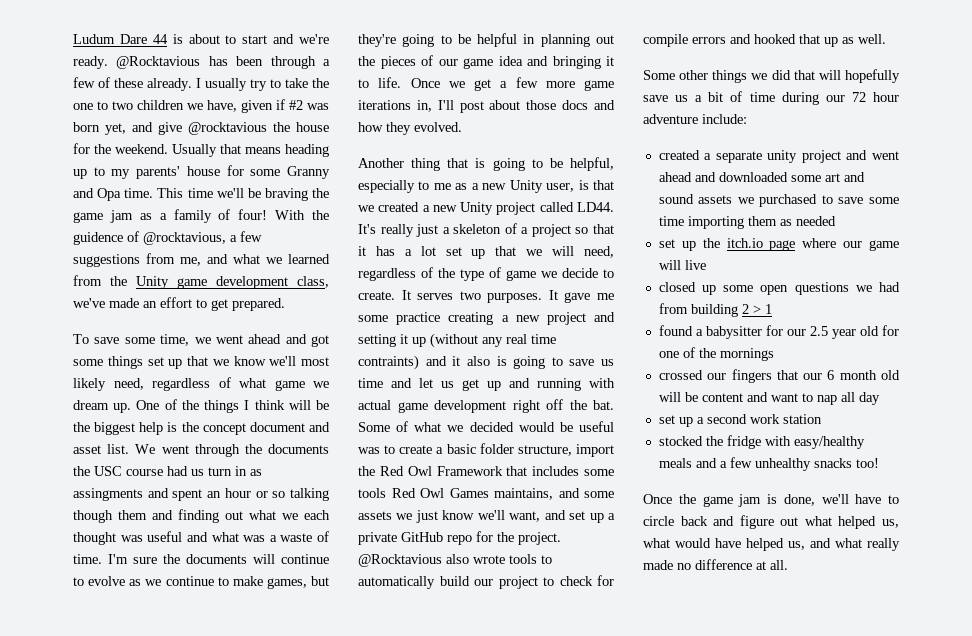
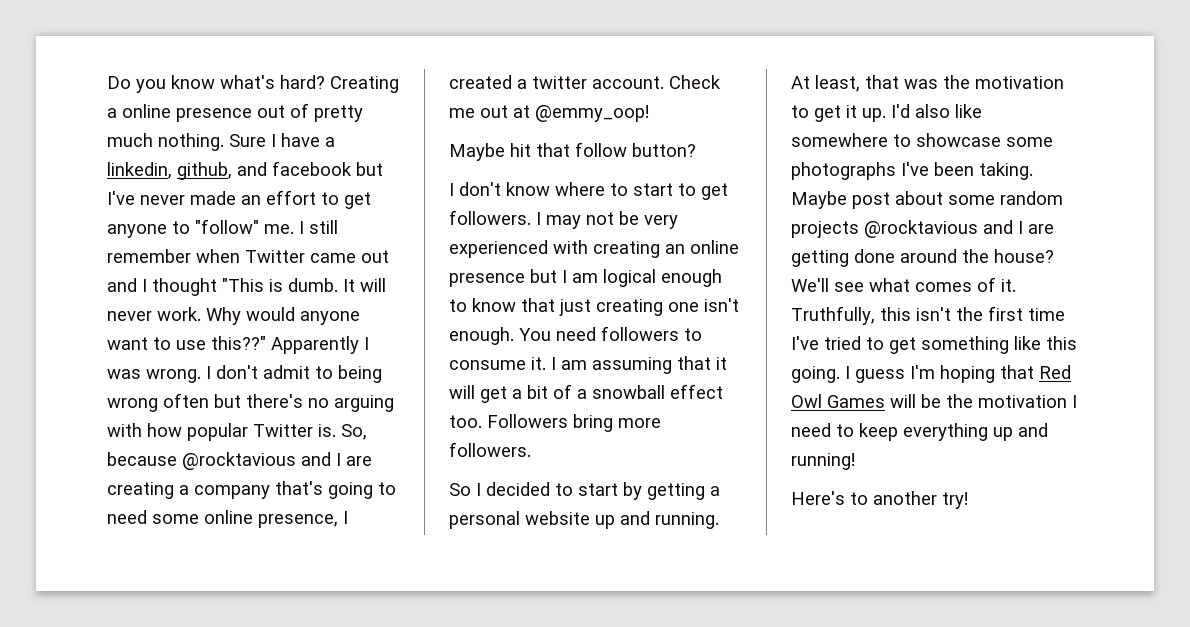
[73,34,329,44] [73,56,330,69] [73,77,329,91] [73,99,329,113] [73,122,329,135] [73,143,329,157] [73,165,330,179] [73,188,329,201] [73,209,329,223] [73,231,262,245] [73,253,330,267] [73,275,329,289] [73,298,105,308] Ludum Dare 44 is about to start and we're ready. @Rocktavious has been through a few of these already. I usually try to take the one to two children we have, given if #2 was born yet, and give @rocktavious the house for the weekend. Usually that means heading up to my parents' house for some Granny and Opa time. This time we'll be braving the game jam as a family of four! With the guidence of @rocktavious, a few suggestions from me, and what we learned from the Unity game development class, we've -> [107,75,399,93] [107,103,363,122] [107,133,335,151] [107,161,383,180] [107,191,185,205] Do you know what's hard? Creating a online presence out of pretty much nothing. Sure I have a linkedin, github, and facebook but I've never
[232,298,285,311] [73,334,329,347] [73,356,329,369] [73,377,329,391] [73,399,329,413] [73,422,330,435] [73,444,329,457] [73,466,262,476] [73,488,329,501] [73,509,330,523] [73,531,329,545] [73,554,329,564] [73,576,329,589] [358,33,614,47] [358,55,614,69] [358,77,614,91] [358,100,615,113] [358,122,462,135] [358,157,614,171] [358,180,614,193] [358,202,614,215] [358,223,614,237] [358,246,614,259] [358,267,614,281] [358,290,614,303] [358,312,615,325] [358,333,556,348] [358,355,614,370] [358,378,615,391] [358,399,614,413] [358,421,614,432] [358,443,614,457] [358,466,614,476] [358,488,614,500] [358,510,615,523] [358,531,561,545] [358,554,552,567] [358,575,614,589] [643,34,886,47] [643,69,900,83] [643,91,899,105] [643,114,747,124] [658,150,899,163] [658,172,865,182] [658,194,899,207] [658,216,836,229] [658,238,899,251] [658,260,706,270] [658,282,900,295] [658,303,772,317] [658,325,899,339] [658,347,774,361] [658,369,900,383] [658,392,880,405] [658,414,822,427] [658,435,865,449] [658,457,879,471] [643,494,899,507] [643,515,899,529] [643,538,900,551] [643,559,788,570] prepared. // To save some time, we went ahead and got some things set up that we know we'll most likely need, regardless of what game we dream up. One of the things I think will be the biggest help is the concept document and asset list. We went through the documents the USC course had us turn in as assingments and spent an hour or so talking though them and finding out what we each thought was useful and what was a waste of time. I'm sure the documents will continue to evolve as we continue to make games, but they're going to be helpful in planning out the pieces of our game idea and bringing it to life. Once we get a few more game iterations in, I'll post about those docs and how they evolved. // Another thing that is going to be helpful, especially to me as a new Unity user, is that we created a new Unity project called LD44. It's really just a skeleton of a project so that it has a lot set up that we will need, regardless of the type of game we decide to create. It serves two purposes. It gave me some practice creating a new project and setting it up (without any real time contraints) and it also is going to save us time and let us get up and running with actual game development right off the bat. Some of what we decided would be useful was to create a basic folder structure, import the Red Owl Framework that includes some tools Red Owl Games maintains, and some assets we just know we'll want, and set up a private GitHub repo for the project. @Rocktavious also wrote tools to automatically build our project to check for compile errors and hooked that up as well. // Some other things we did that will hopefully save us a bit of time during our 72 hour adventure include: // created a separate unity project and went ahead and downloaded some art and sound assets we purchased to save some time importing them as needed // set up the itch.io page where our game will live // closed up some open questions we had from building 2 > 1 // found a babysitter for our 2.5 year old for one of the mornings // crossed our fingers that our 6 month old will be content and want to nap all day // set up a second work station // stocked the fridge with easy/healthy meals and a few unhealthy snacks too! // Once the game jam is done, we'll have to circle back and figure out what helped us, what would have helped us, and what really made no difference at all. -> [107,219,338,238] [107,249,389,263] [107,278,386,296] [107,307,360,325] [107,336,369,354] [107,365,382,383] [107,393,394,412] [107,423,367,441] [107,452,372,470] [107,481,396,499] [107,510,348,528] [449,75,721,89] [449,105,649,122] [449,142,696,161] [449,182,728,200] [449,210,678,229] [449,240,739,258] [449,269,722,287] [449,298,739,316] [449,326,702,345] [449,356,727,374] [449,384,723,403] [449,414,661,432] [449,442,531,457] [449,482,720,500] [449,511,719,529] [791,75,1064,92] [791,104,982,122] [791,133,1053,147] [791,162,1033,180] [791,191,1063,209] [791,220,1054,238] [791,249,1054,267] [791,277,1016,292] [791,306,1065,325] [791,336,1077,354] [791,365,1071,383] [791,394,1077,408] [791,423,1048,441] [791,453,855,470] [791,491,968,509] anyone to "follow" me. I still remember when Twitter came out and I thought "This is dumb. It will never work. Why would anyone want to use this??" Apparently I was wrong. I don't admit to being wrong often but there's no arguing with how popular Twitter is. So, because @rocktavious and I are creating a company that's going to need some online presence, I created a twitter account. Check me out at @emmy_oop! // Maybe hit that follow button? // I don't know where to start to get followers. I may not be very experienced with creating an online presence but I am logical enough to know that just creating one isn't enough. You need followers to consume it. I am assuming that it will get a bit of a snowball effect too. Followers bring more followers. // So I decided to start by getting a personal website up and running. At least, that was the motivation to get it up. I'd also like somewhere to showcase some photographs I've been taking. Maybe post about some random projects @rocktavious and I are getting done around the house? We'll see what comes of it. Truthfully, this isn't the first time I've tried to get something like this going. I guess I'm hoping that Red Owl Games will be the motivation I need to keep everything up and running! // Here's to another try!

